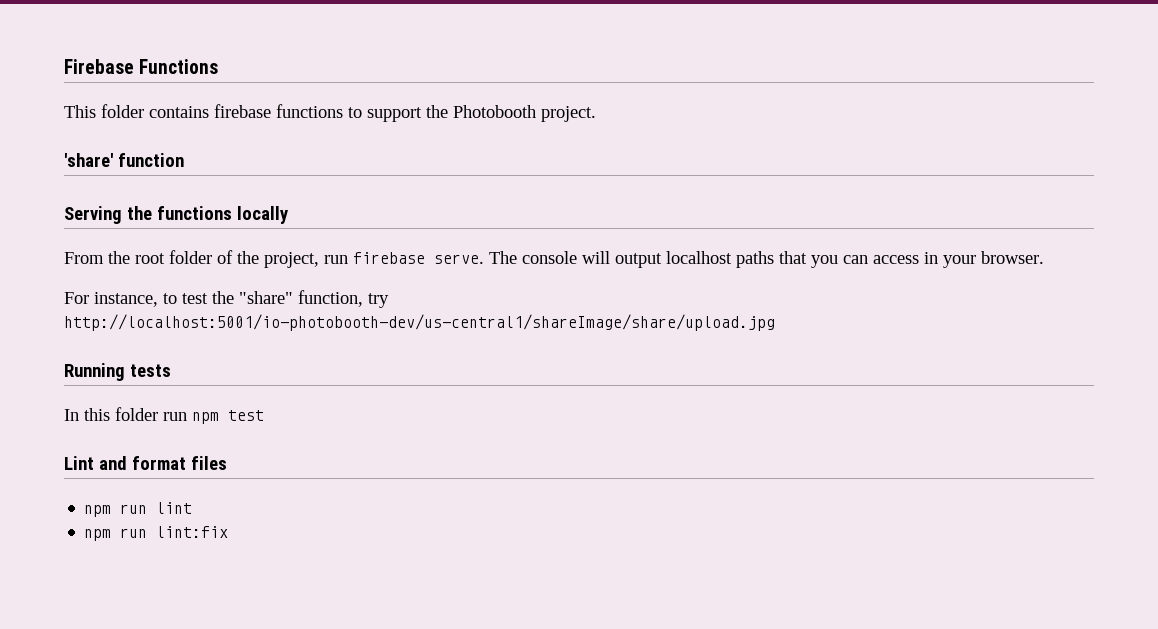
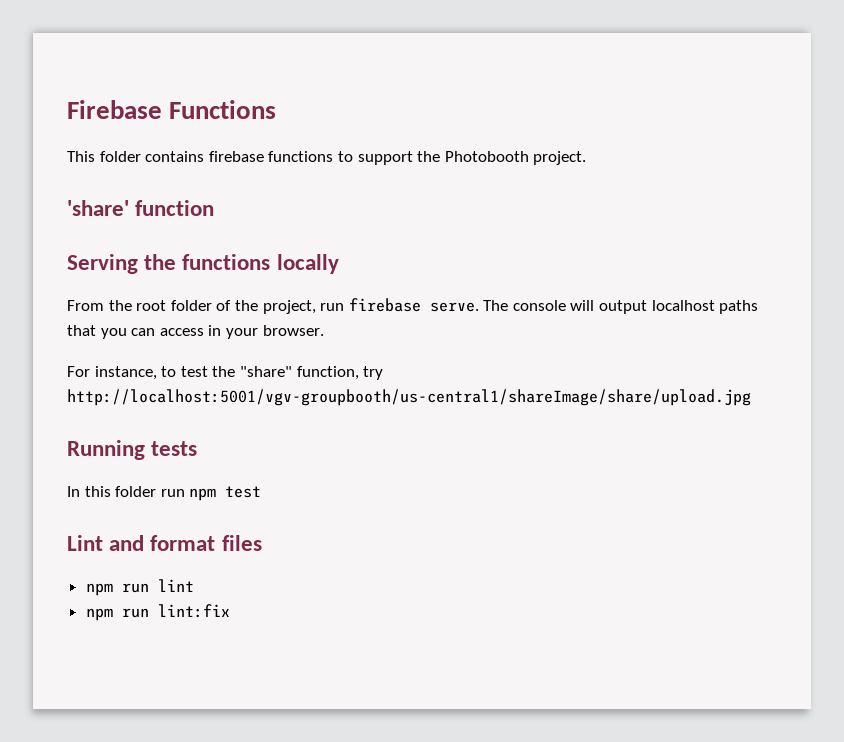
[64,314,775,331] http://localhost:5001/io-photobooth-dev/us-central1/shareImage/share/upload.jpg -> [67,389,751,406] http://localhost:5001/vgv-groupbooth/us-central1/shareImage/share/upload.jpg

